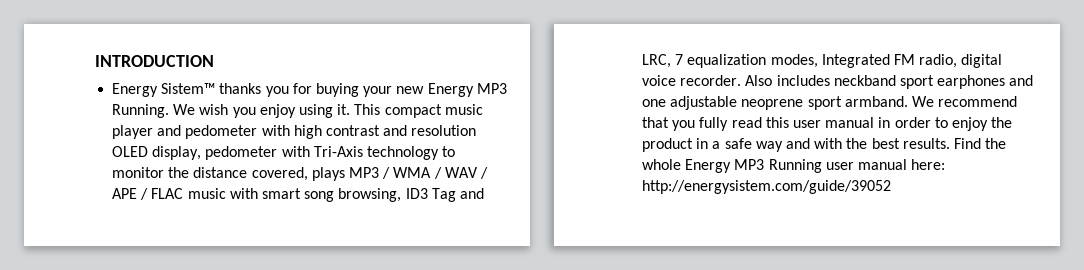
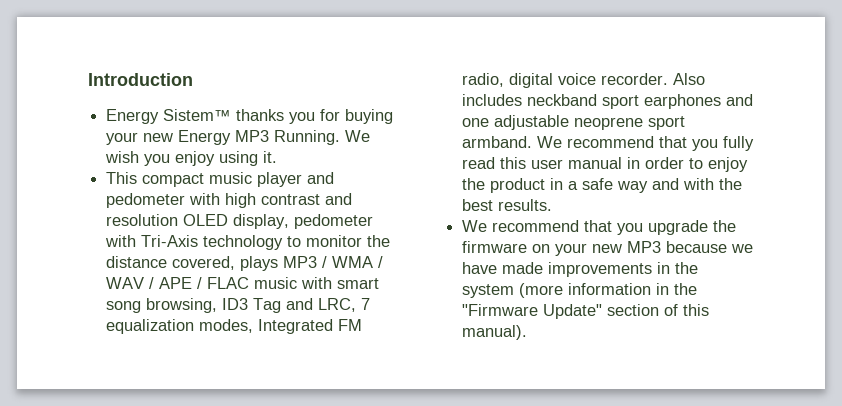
[95,55,214,67] INTRODUCTION -> [88,73,193,86] Introduction
(351, 109) none -> (278, 157) //
[953,138,1007,149] [642,159,946,173] [642,180,892,194] Find the whole Energy MP3 Running user manual here: http://energysistem.com/guide/39052 -> [462,220,737,235] [462,241,754,256] [462,262,699,277] [462,283,698,298] [462,304,710,319] [462,325,528,340] // We recommend that you upgrade the firmware on your new MP3 because we have made improvements in the system (more information in the "Firmware Update" section of this manual).

